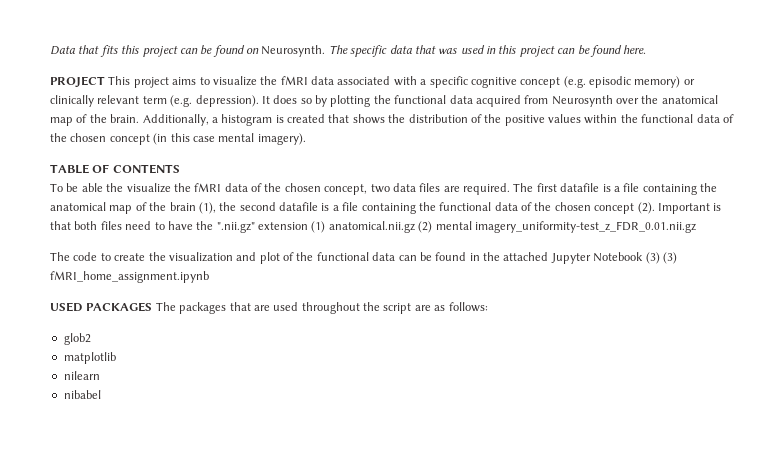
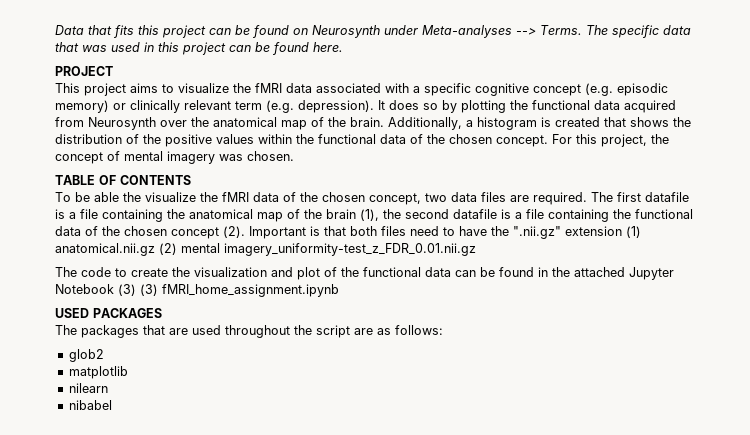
[261,45,326,57] Neurosynth. -> [312,25,582,38] Neurosynth under Meta-analyses --> Terms.
(105, 82) none -> (113, 71) //
[109,133,306,145] concept (in this case mental imagery). -> [496,134,669,147] [55,151,294,164] concept. For this project, the concept of mental imagery was chosen.
(153, 307) none -> (162, 313) //

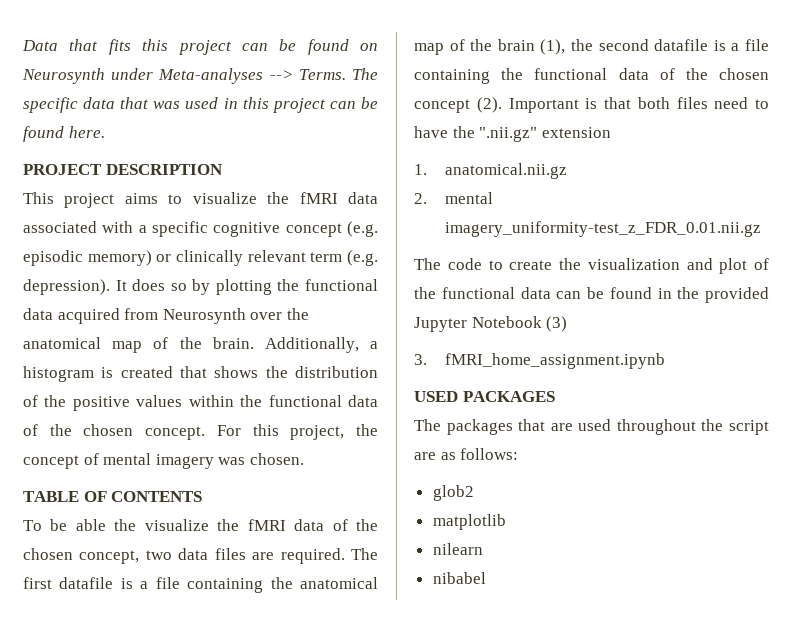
(113, 71) none -> [105,164,223,175] DESCRIPTION
[626,226,641,238] (1) -> [414,164,427,175] // 1.
[159,243,177,255] (2) -> [414,193,427,204] // 2.
[574,267,625,277] attached -> [705,287,769,303] provided
[140,284,158,296] (3) -> [414,354,427,365] // 3.

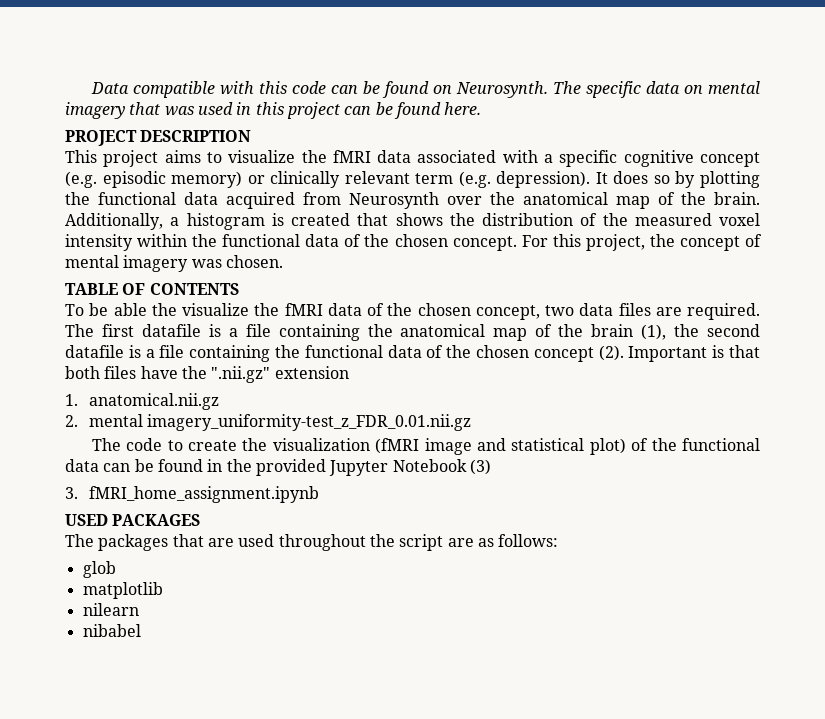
[69,39,378,55] [22,68,378,84] [23,97,116,113] that fits this project can be found on Neurosynth under Meta-analyses --> Terms. The specific data -> [132,81,761,98] [65,102,125,119] compatible with this code can be found on Neurosynth. The specific data on mental imagery
[72,395,183,411] positive values -> [634,213,760,226] [65,234,133,251] measured voxel intensity
[714,97,769,109] need to -> (137, 372) none
[686,258,748,274] and plot -> [375,438,626,455] (fMRI image and statistical plot)
[432,485,474,501] glob2 -> [82,561,116,578] glob

